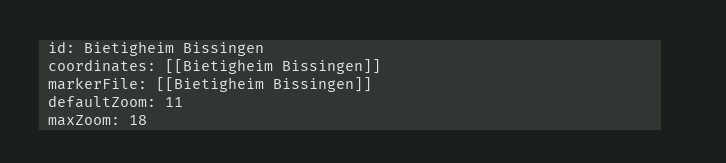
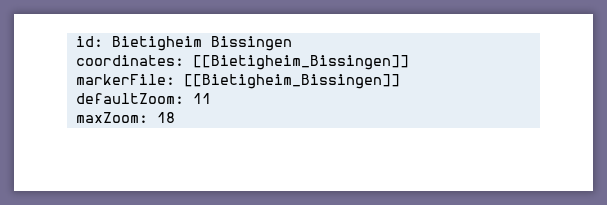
[164,59,381,74] [[Bietigheim Bissingen]] -> [193,55,409,70] [[Bietigheim_Bissingen]]
[155,77,372,92] [[Bietigheim Bissingen]] -> [184,74,400,89] [[Bietigheim_Bissingen]]

